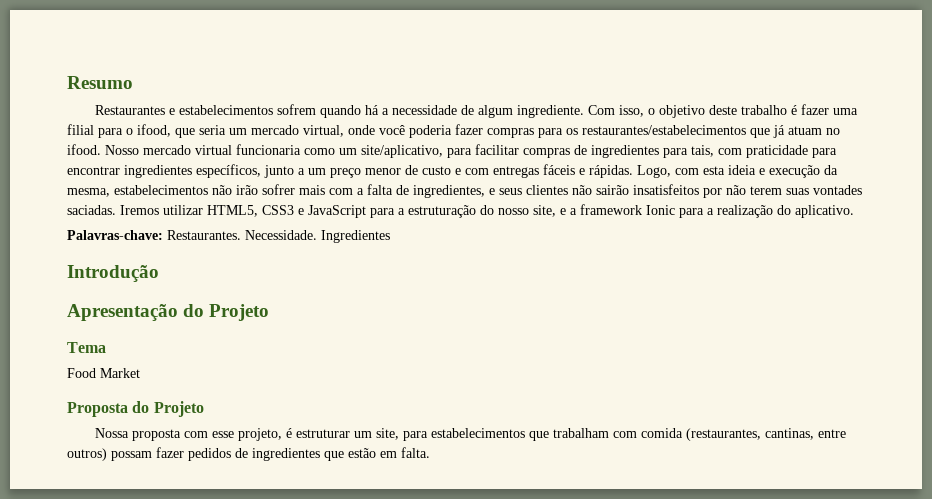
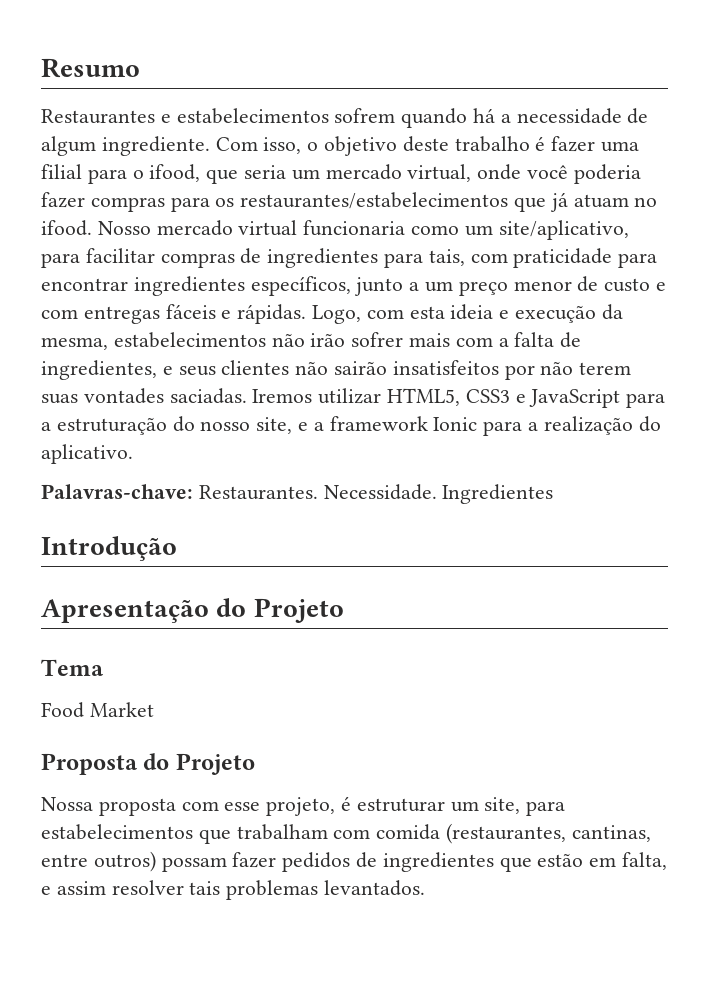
[401,447,430,458] falta. -> [622,852,668,870] [41,880,426,900] falta, e assim resolver tais problemas levantados.

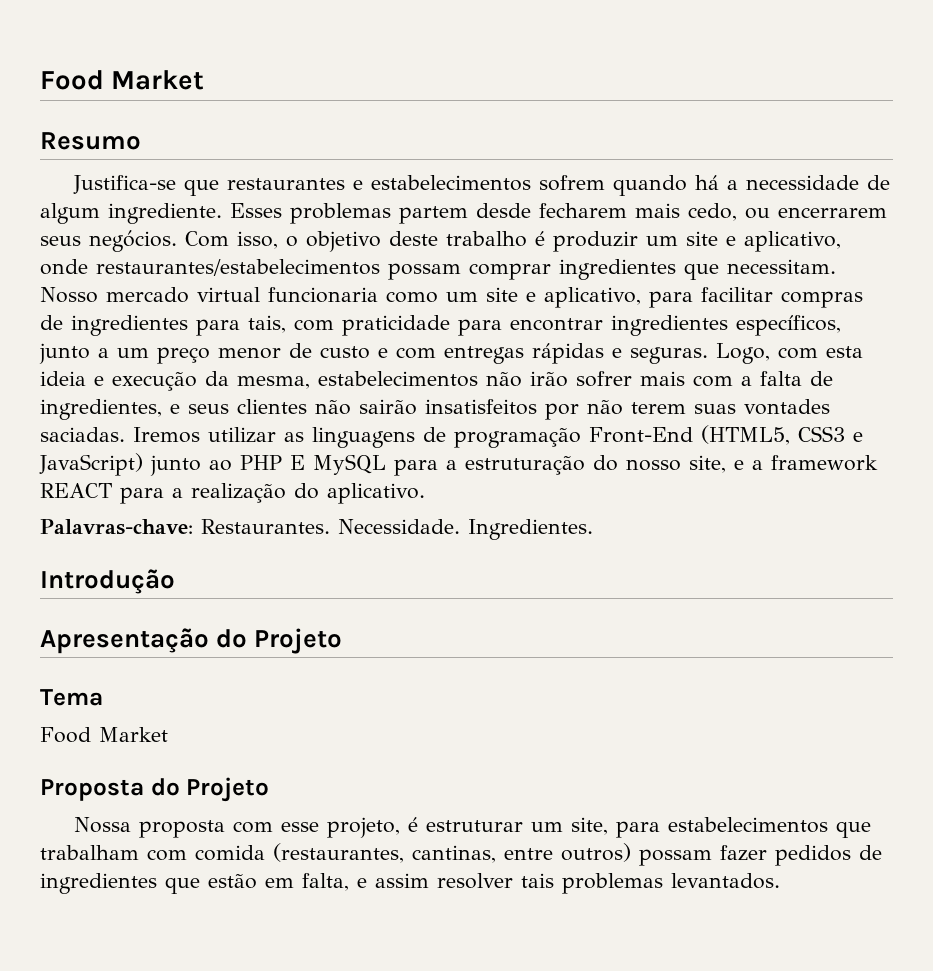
(41, 68) none -> [40,70,205,90] Food Market //
[41,109,155,124] Restaurantes -> [72,175,345,196] Justifica-se que restaurantes
(210, 146) none -> [230,203,887,224] [40,230,177,252] Esses problemas partem desde fecharem mais cedo, ou encerrarem seus negócios.
[551,136,640,152] [41,164,641,184] [41,192,658,212] [41,220,92,236] fazer uma filial para o ifood, que seria um mercado virtual, onde você poderia fazer compras para os restaurantes/estabelecimentos que já atuam no ifood. -> [553,231,841,252] [40,259,836,280] produzir um site e aplicativo, onde restaurantes/estabelecimentos possam comprar ingredientes que necessitam.
[498,220,629,240] site/aplicativo, -> [486,287,641,308] site e aplicativo,
[165,304,307,324] fáceis e rápidas. -> [532,343,708,364] rápidas e seguras.
[387,388,621,408] HTML5, CSS3 e JavaScript -> [284,425,863,448] [39,453,386,476] as linguagens de programação Front-End (HTML5, CSS3 e JavaScript) junto ao PHP E MySQL
[433,417,478,431] Ionic -> [40,483,112,498] REACT
[442,484,554,504] Ingredientes -> [467,519,593,540] Ingredientes.

